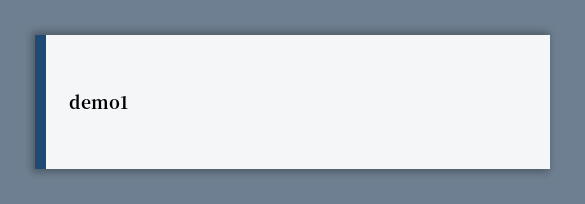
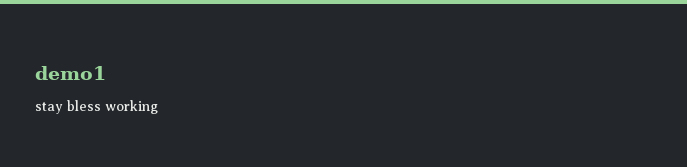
(128, 101) none -> [35,100,158,114] // stay bless working

